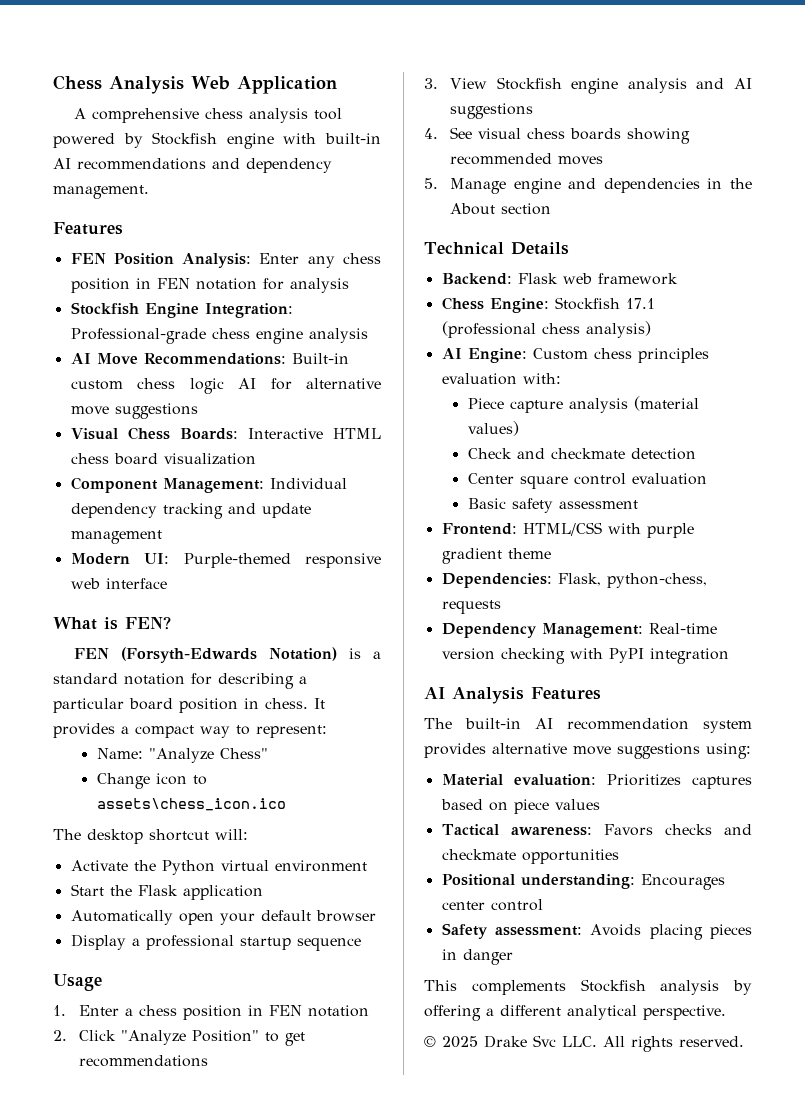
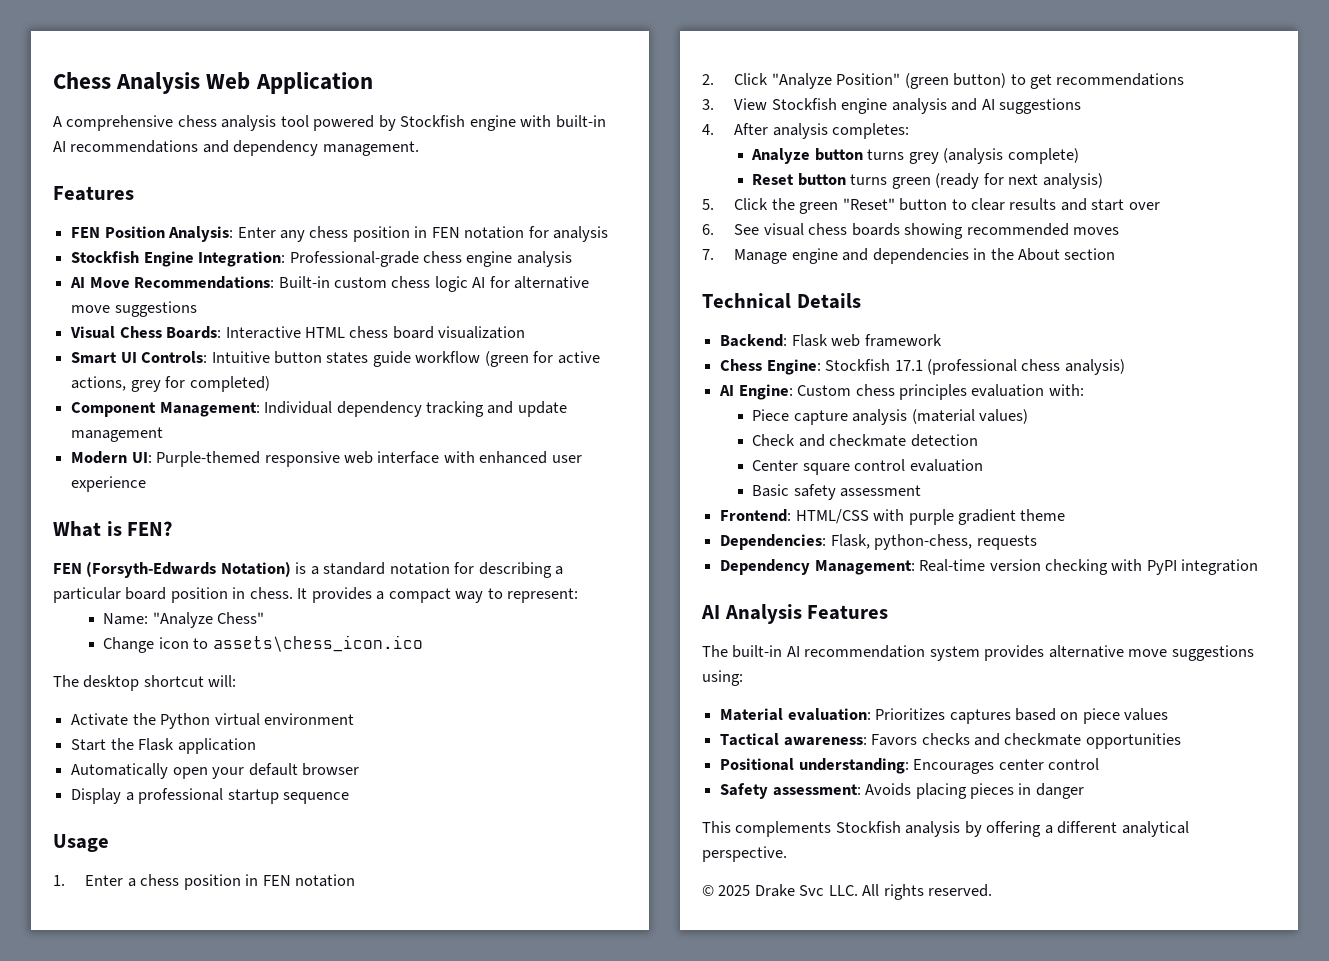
(256, 459) none -> [71,351,600,367] [71,376,270,392] // Smart UI Controls: Intuitive button states guide workflow (green for active actions, grey for completed)
(167, 583) none -> [443,451,582,464] [71,476,147,492] with enhanced user experience
(260, 1036) none -> [904,73,1007,89] (green button)
(438, 133) none -> [734,123,910,139] [751,148,1079,164] [752,173,1103,189] [702,198,1160,214] [702,224,714,235] After analysis completes: // Analyze button turns grey (analysis complete) // Reset button turns green (ready for next analysis) // 5. Click the green "Reset" button to clear results and start over // 6.
[424,178,438,189] 5. -> [702,249,714,260] 7.

